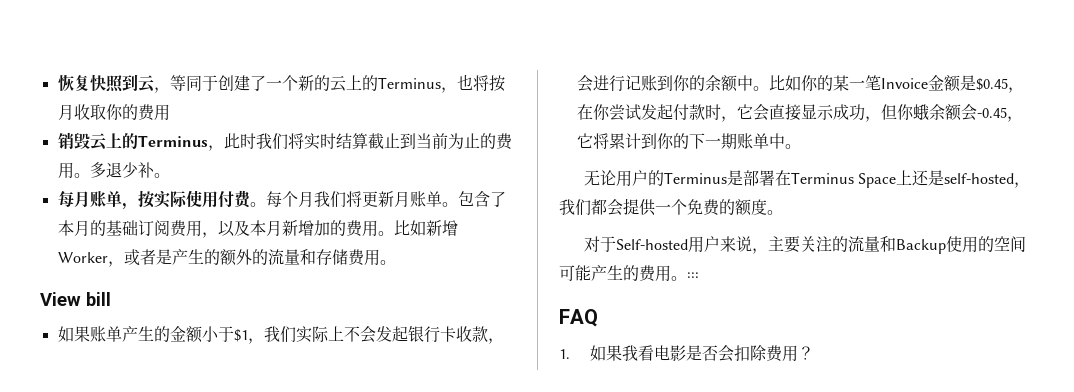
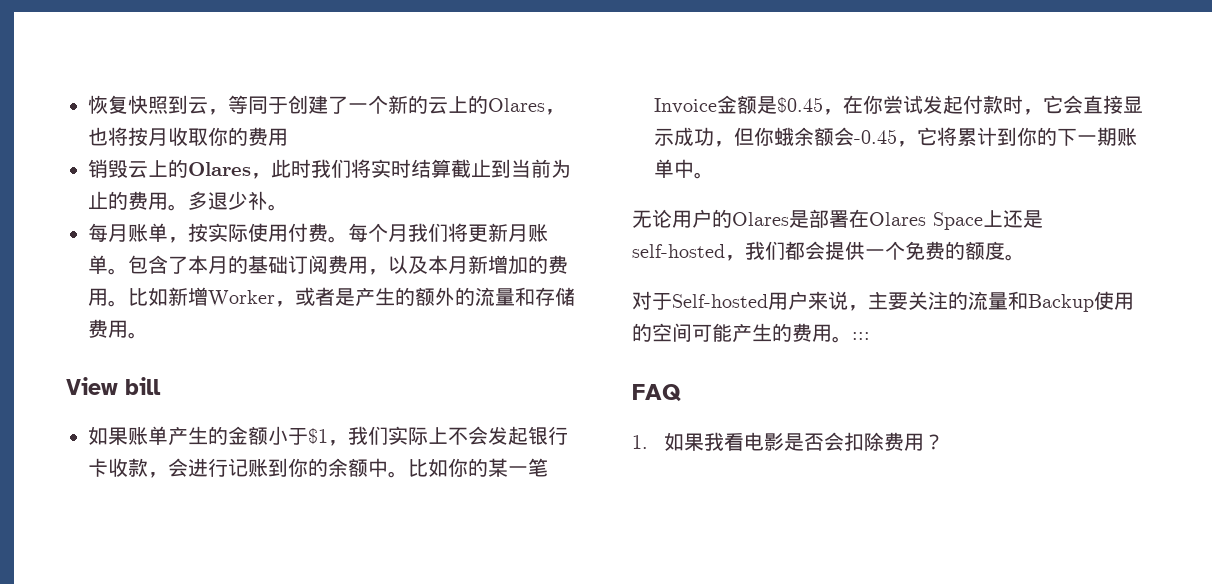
[377,77,441,89] Terminus -> [488,98,545,112] Olares
[137,135,208,147] Terminus -> [188,162,251,176] Olares
[664,172,728,184] Terminus -> [732,212,789,226] Olares
[791,172,855,184] Terminus -> [869,212,926,226] Olares

